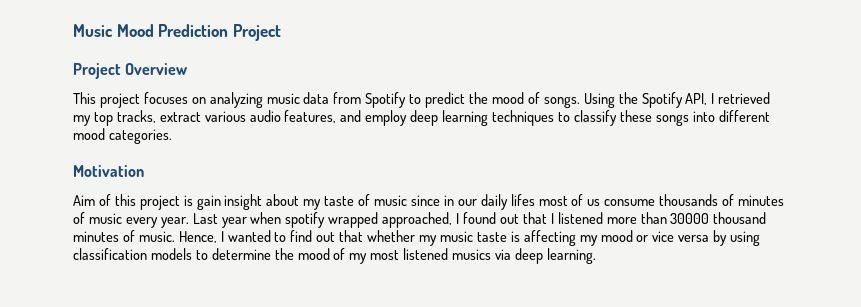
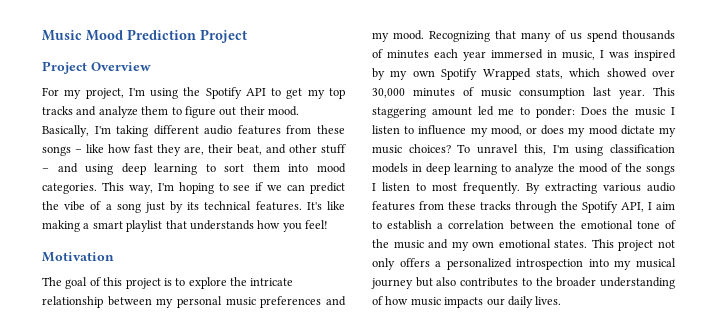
[73,92,771,108] [73,110,770,126] [73,128,172,144] [73,165,144,177] [73,194,785,210] [73,212,767,228] [73,230,761,246] [73,248,596,264] This project focuses on analyzing music data from Spotify to predict the mood of songs. Using the Spotify API, I retrieved my top tracks, extract various audio features, and employ deep learning techniques to classify these songs into different mood categories. // Motivation // Aim of this project is gain insight about my taste of music since in our daily lifes most of us consume thousands of minutes of music every year. Last year when spotify wrapped approached, I found out that I listened more than 30000 thousand minutes of music. Hence, I wanted to find out that whether my music taste is affecting my mood or vice versa by using classification models to determine the mood of my most listened musics via deep learning. -> [42,87,345,99] [42,106,299,118] [42,125,345,137] [42,144,346,156] [42,163,346,175] [42,182,345,194] [42,201,345,213] [42,220,328,232] [42,252,114,262] [42,277,294,289] [42,296,346,308] [372,30,675,42] [372,49,676,61] [372,68,675,80] [372,87,675,99] [372,106,675,118] [372,125,676,137] [372,144,675,156] [372,163,675,175] [372,182,675,194] [372,201,675,213] [372,220,676,230] [372,239,675,251] [372,258,676,270] [371,277,675,289] [372,296,562,308] For my project, I'm using the Spotify API to get my top tracks and analyze them to figure out their mood. Basically, I'm taking different audio features from these songs – like how fast they are, their beat, and other stuff – and using deep learning to sort them into mood categories. This way, I'm hoping to see if we can predict the vibe of a song just by its technical features. It's like making a smart playlist that understands how you feel! // Motivation // The goal of this project is to explore the intricate relationship between my personal music preferences and my mood. Recognizing that many of us spend thousands of minutes each year immersed in music, I was inspired by my own Spotify Wrapped stats, which showed over 30,000 minutes of music consumption last year. This staggering amount led me to ponder: Does the music I listen to influence my mood, or does my mood dictate my music choices? To unravel this, I'm using classification models in deep learning to analyze the mood of the songs I listen to most frequently. By extracting various audio features from these tracks through the Spotify API, I aim to establish a correlation between the emotional tone of the music and my own emotional states. This project not only offers a personalized introspection into my musical journey but also contributes to the broader understanding of how music impacts our daily lives.

